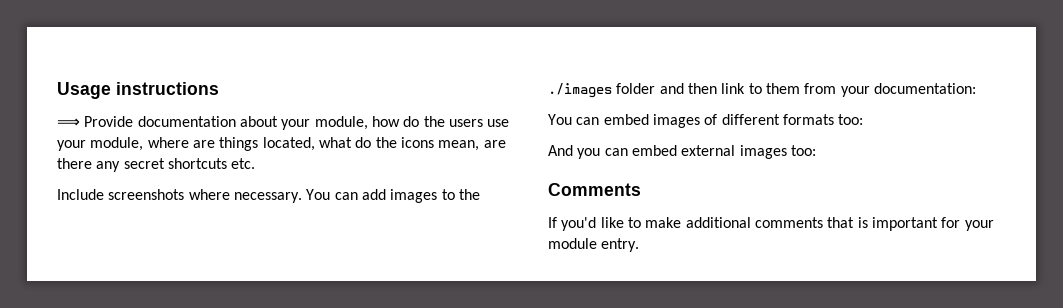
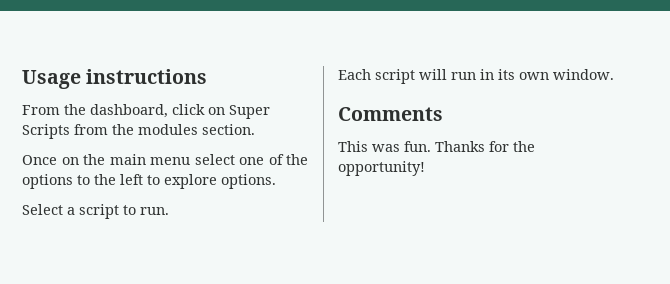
[57,116,510,130] [57,137,506,151] [57,158,256,172] [57,189,480,203] [548,83,976,98] [548,114,864,128] [548,145,816,159] [548,183,641,196] [548,217,994,231] [548,238,640,252] ⟹ Provide documentation about your module, how do the users use your module, where are things located, what do the icons mean, are there any secret shortcuts etc. // Include screenshots where necessary. You can add images to the ./images folder and then link to them from your documentation: // You can embed images of different formats too: // And you can embed external images too: // Comments // If you'd like to make additional comments that is important for your module entry. -> [22,104,270,119] [22,124,255,139] [22,154,308,165] [22,174,276,189] [22,204,169,219] [338,69,614,84] [338,107,443,121] [338,141,535,152] [338,161,425,176] From the dashboard, click on Super Scripts from the modules section. // Once on the main menu select one of the options to the left to explore options. // Select a script to run. // Each script will run in its own window. // Comments // This was fun. Thanks for the opportunity!

